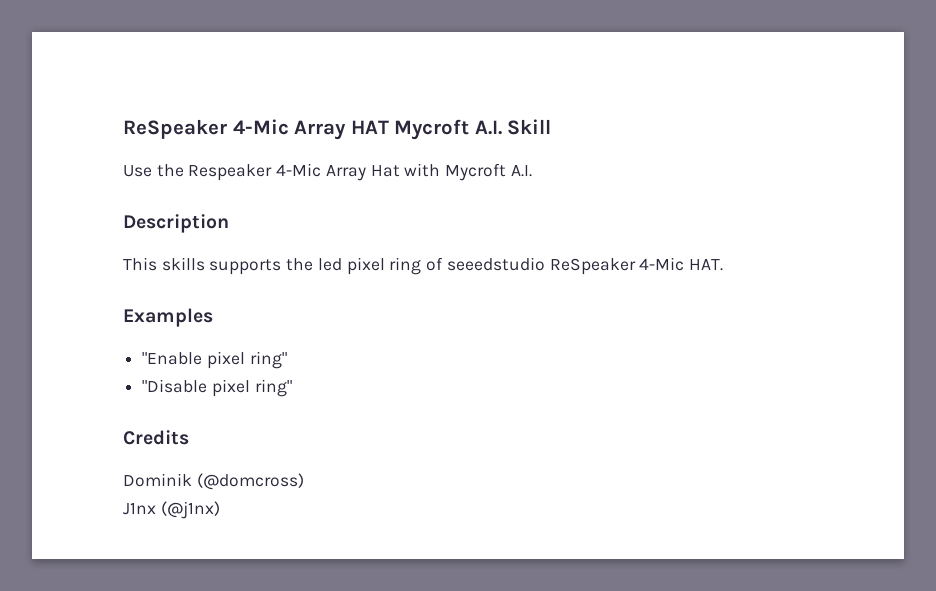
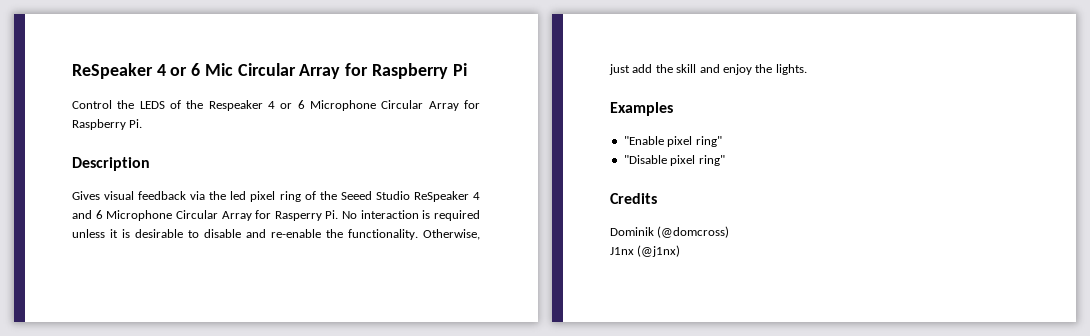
[123,119,552,140] [123,163,532,181] [123,214,229,233] [123,257,282,275] ReSpeaker 4-Mic Array HAT Mycroft A.I. Skill // Use the Respeaker 4-Mic Array Hat with Mycroft A.I. // Description // This skills supports -> [72,63,467,79] [72,100,480,111] [72,119,143,130] [72,157,150,171] [72,191,206,200] ReSpeaker 4 or 6 Mic Circular Array for Raspberry Pi // Control the LEDS of the Respeaker 4 or 6 Microphone Circular Array for Raspberry Pi. // Description // Gives visual feedback via
[446,257,723,275] seeedstudio ReSpeaker 4-Mic HAT. -> [319,191,480,202] [72,210,480,221] [72,229,480,240] [609,64,807,75] the Seeed Studio ReSpeaker 4 and 6 Microphone Circular Array for Rasperry Pi. No interaction is required unless it is desirable to disable and re-enable the functionality. Otherwise, just add the skill and enjoy the lights.

